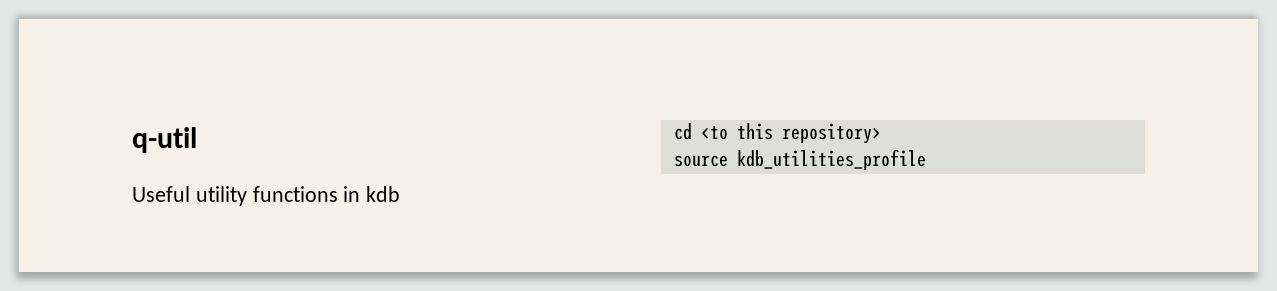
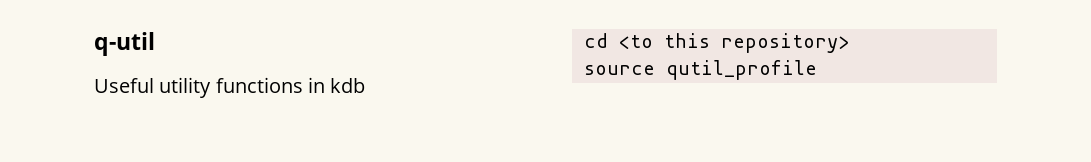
[736,149,926,170] kdb_utilities_profile -> [665,60,817,80] qutil_profile

